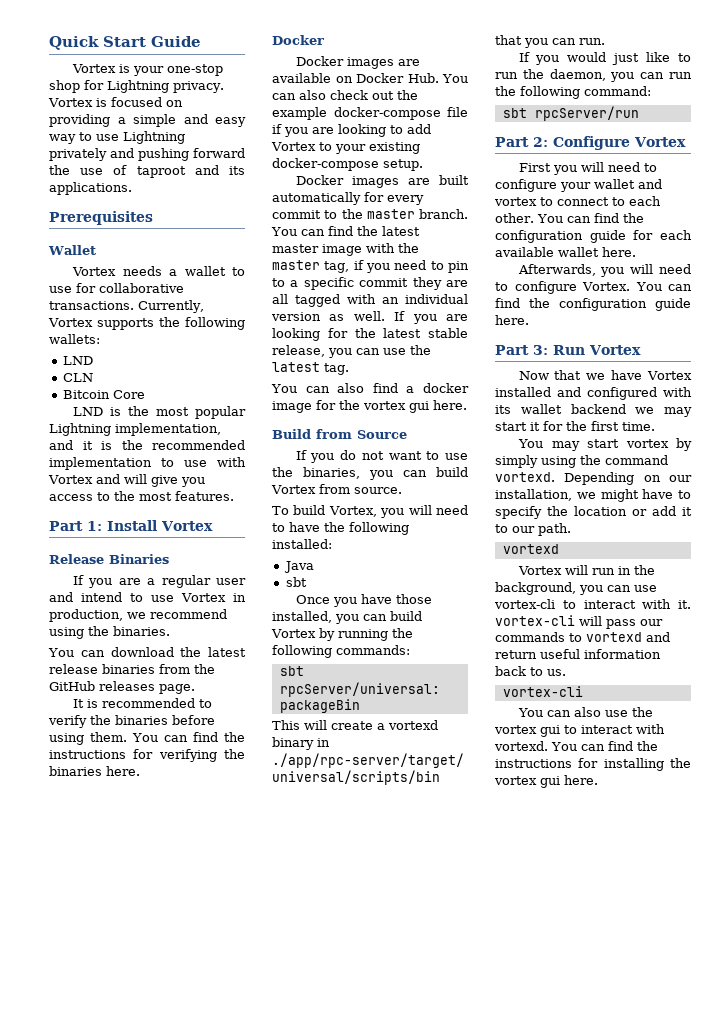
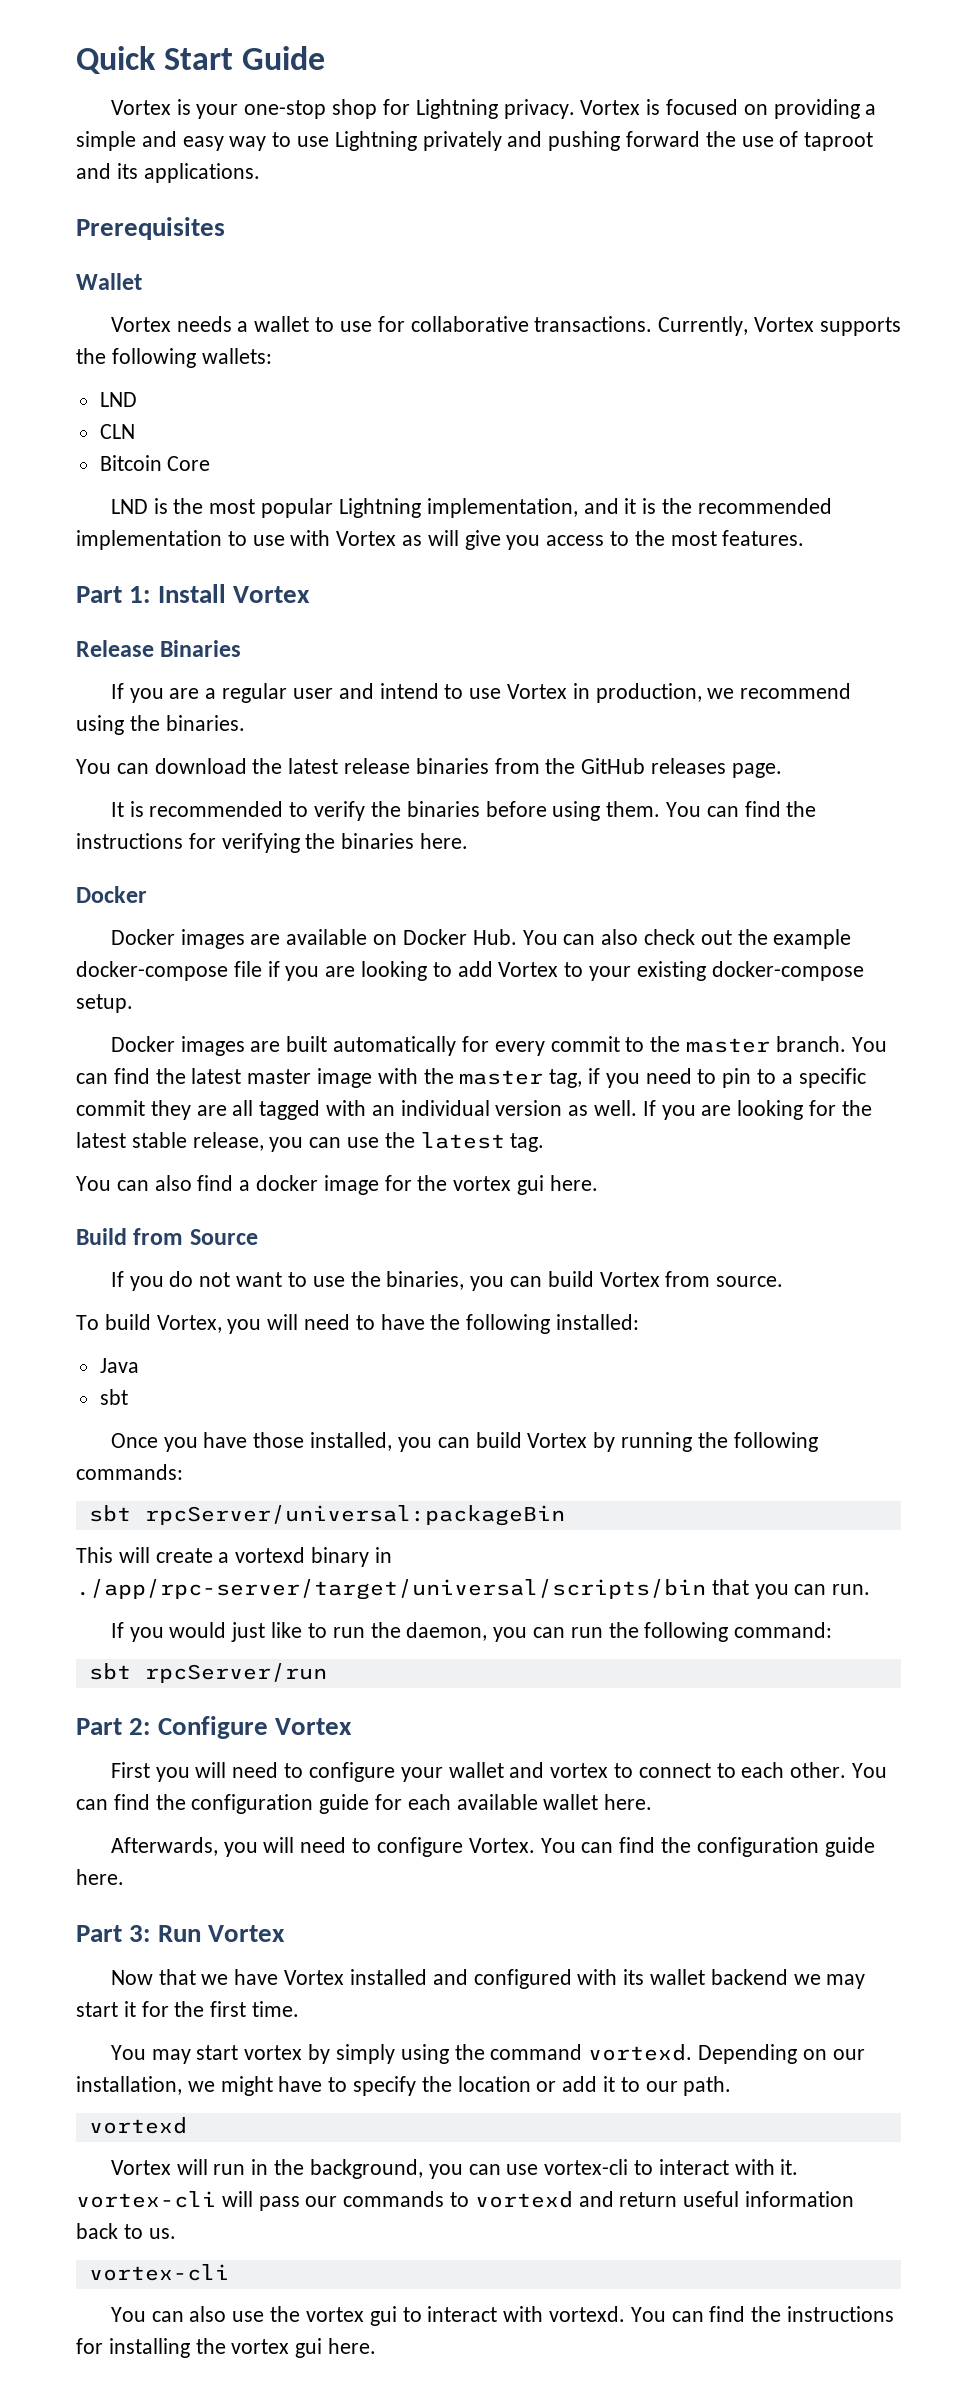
[95,474,120,484] and -> [402,535,423,546] as

